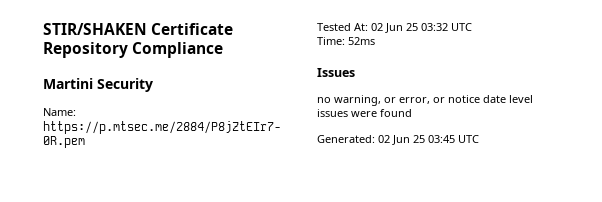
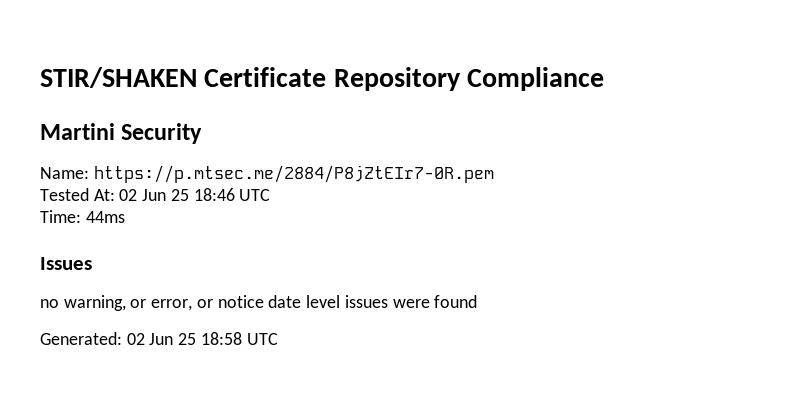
[421,23,448,31] 03:32 -> [193,188,235,201] 18:46
[348,37,375,45] 52ms -> [85,211,125,223] 44ms
[428,135,455,143] 03:45 -> [200,332,242,345] 18:58

